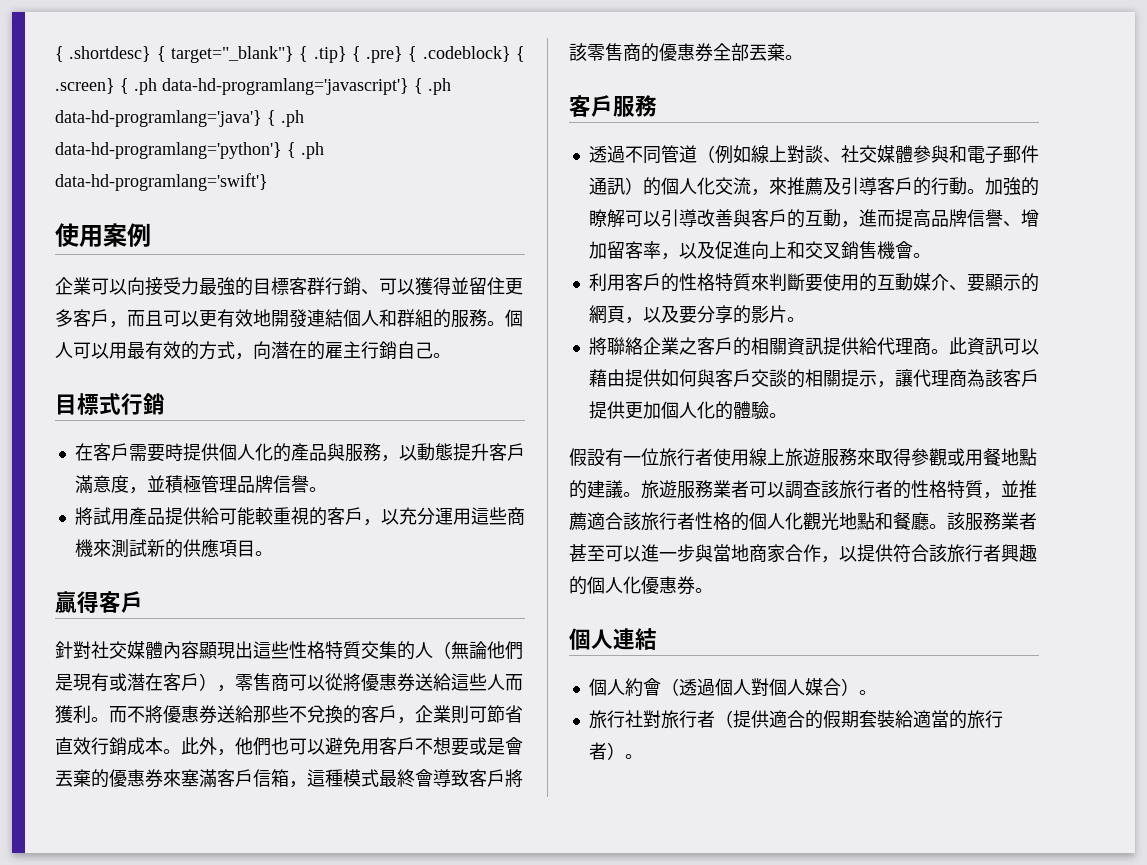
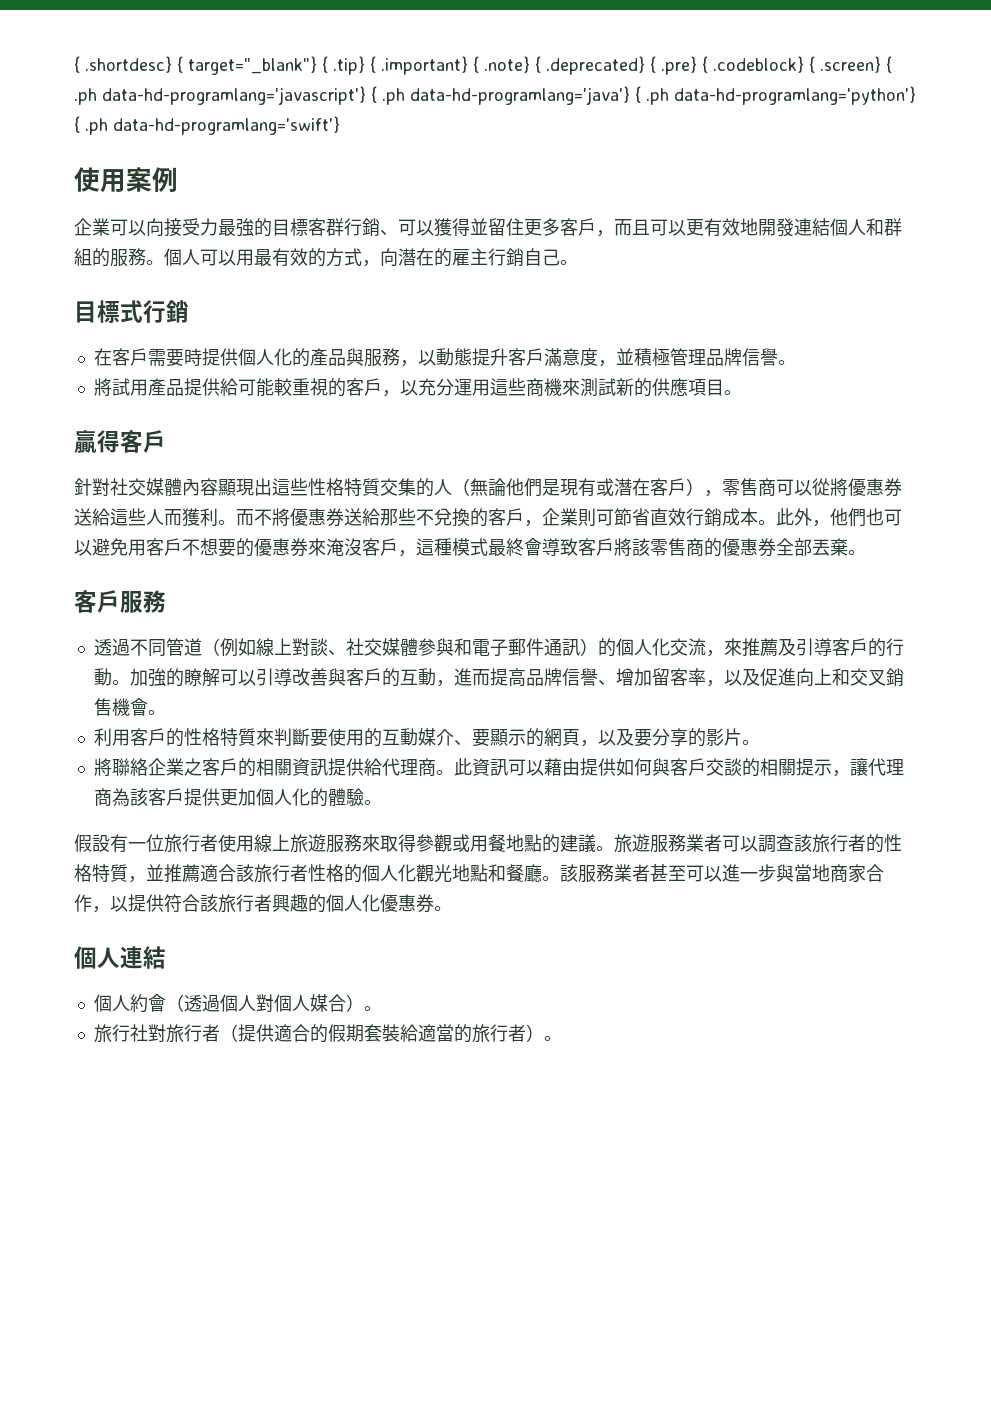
(361, 54) none -> [381,56,656,75] .important} { .note} { .deprecated} {
[469,737,523,755] [55,769,289,788] 或是會丟棄的優惠券來塞滿客戶信箱 -> [236,538,398,557] 的優惠券來淹沒客戶

